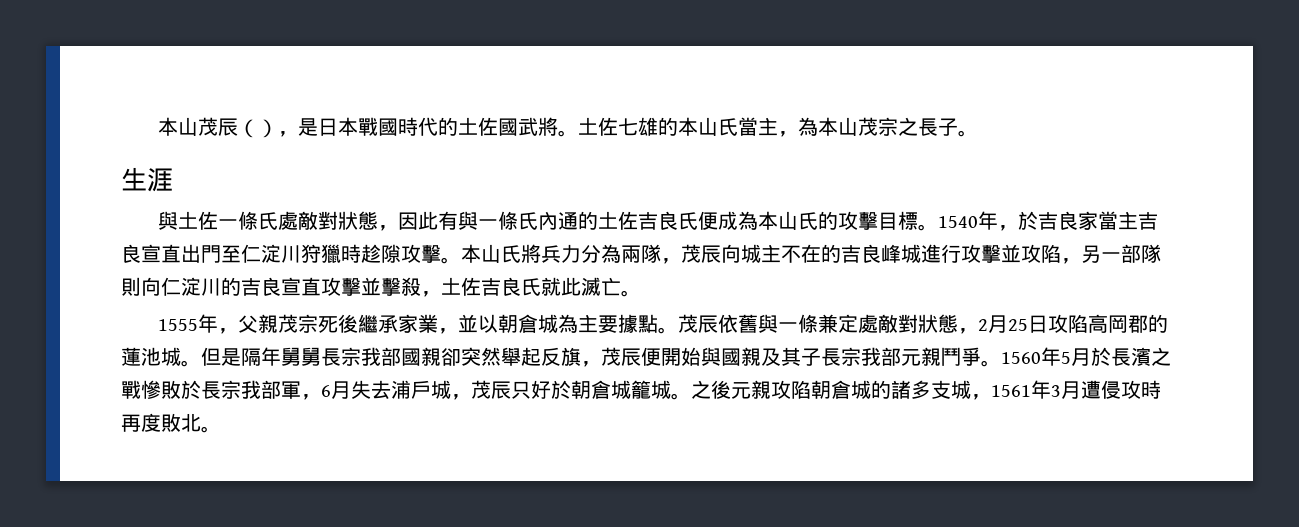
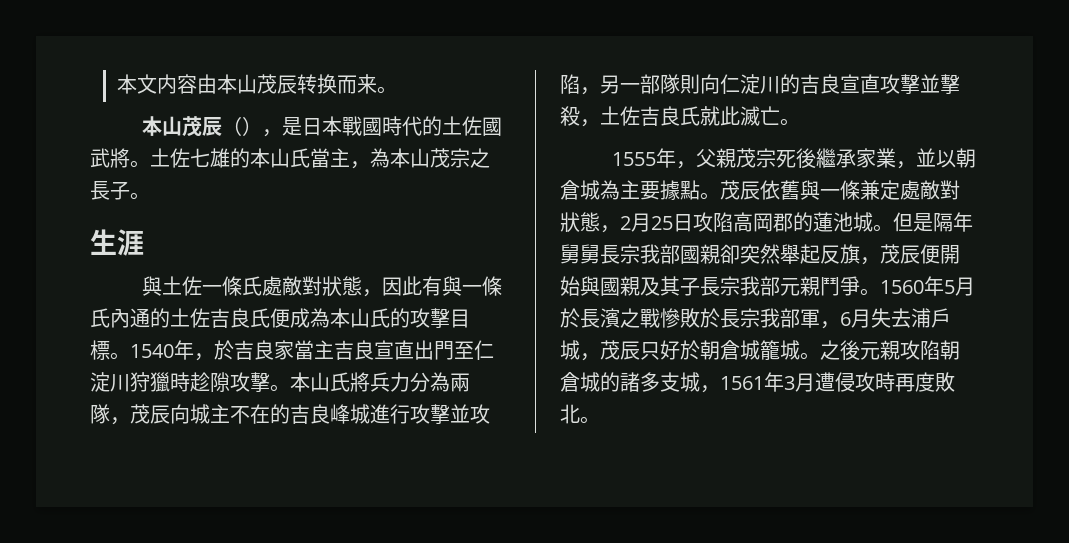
[158,117,179,136] 本 -> [116,74,397,94] [141,116,162,136] 本文内容由本山茂辰转换而来。 // 本

